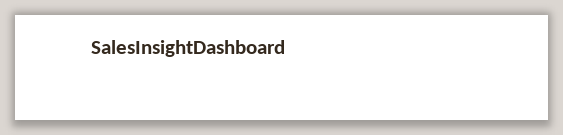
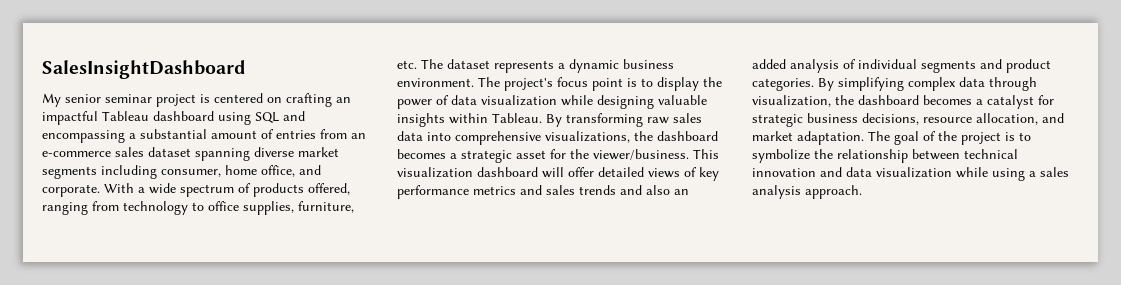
(285, 48) none -> [42,93,351,107] [42,111,305,125] [42,129,366,143] [42,147,339,161] [42,165,321,179] [42,183,350,197] [42,201,354,215] [397,59,674,73] [397,77,722,91] [397,95,707,109] [397,113,702,127] [397,131,718,145] [397,149,719,163] [397,167,719,181] [397,185,689,199] [752,59,1051,73] [752,77,1037,91] [752,95,1054,109] [752,113,1064,127] [752,131,1031,145] [752,149,1018,163] [752,167,1069,181] [752,185,862,199] // My senior seminar project is centered on crafting an impactful Tableau dashboard using SQL and encompassing a substantial amount of entries from an e-commerce sales dataset spanning diverse market segments including consumer, home office, and corporate. With a wide spectrum of products offered, ranging from technology to office supplies, furniture, etc. The dataset represents a dynamic business environment. The project's focus point is to display the power of data visualization while designing valuable insights within Tableau. By transforming raw sales data into comprehensive visualizations, the dashboard becomes a strategic asset for the viewer/business. This visualization dashboard will offer detailed views of key performance metrics and sales trends and also an added analysis of individual segments and product categories. By simplifying complex data through visualization, the dashboard becomes a catalyst for strategic business decisions, resource allocation, and market adaptation. The goal of the project is to symbolize the relationship between technical innovation and data visualization while using a sales analysis approach.

